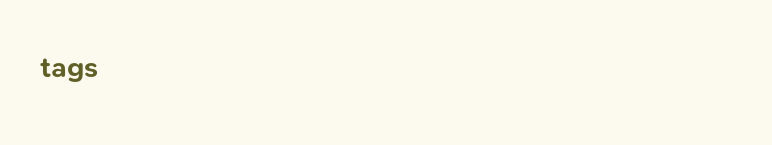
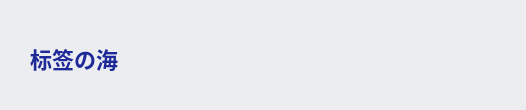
[40,58,98,82] tags -> [30,49,118,72] 标签の海

